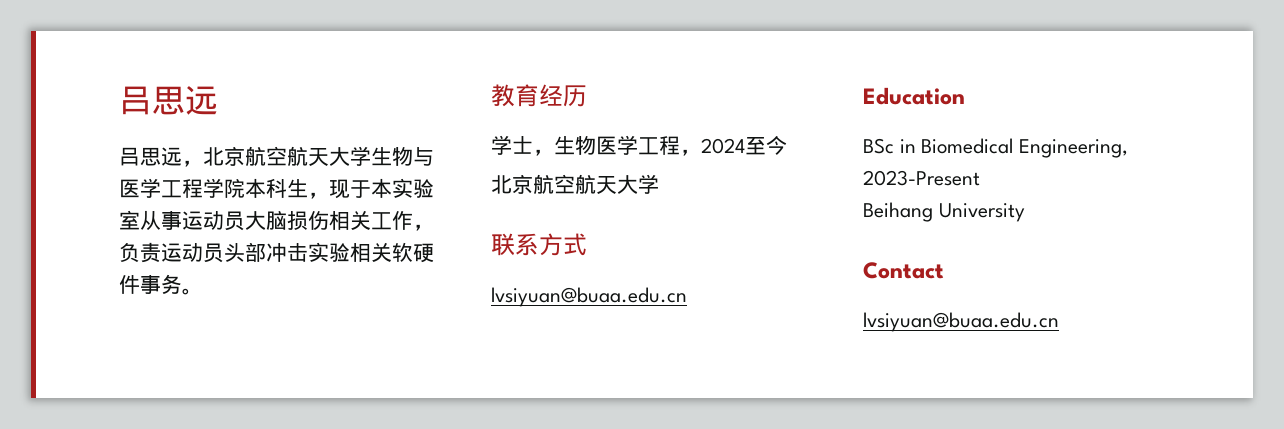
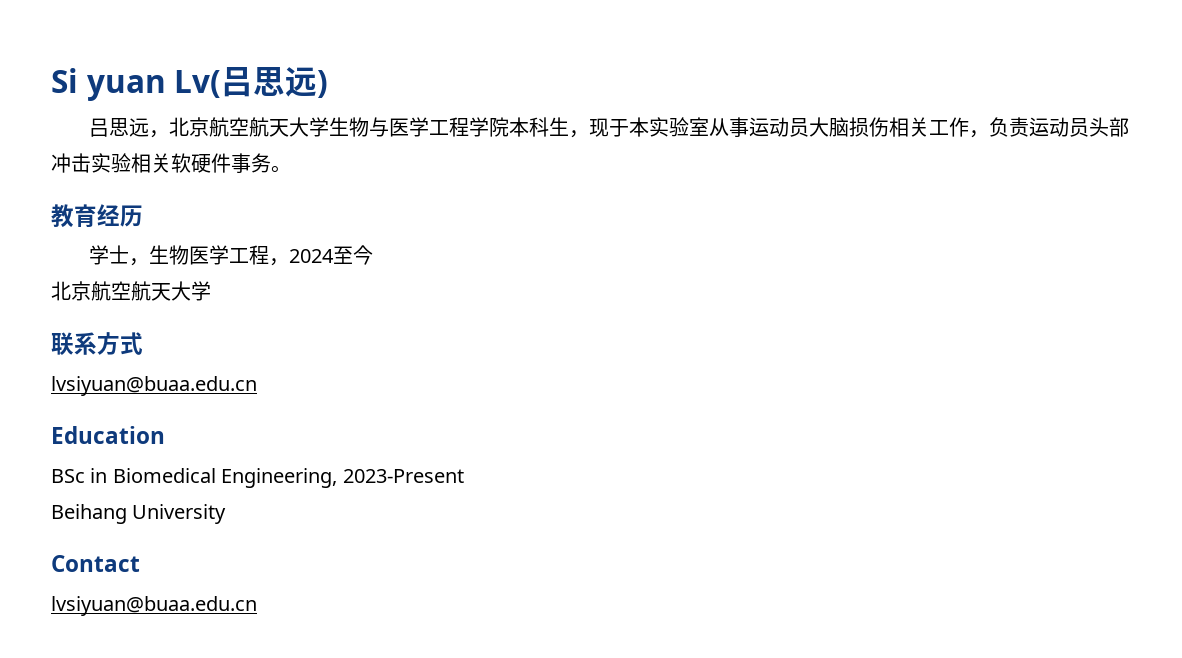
[119,86,218,115] 吕思远 -> [51,67,329,101] Si yuan Lv(吕思远)

